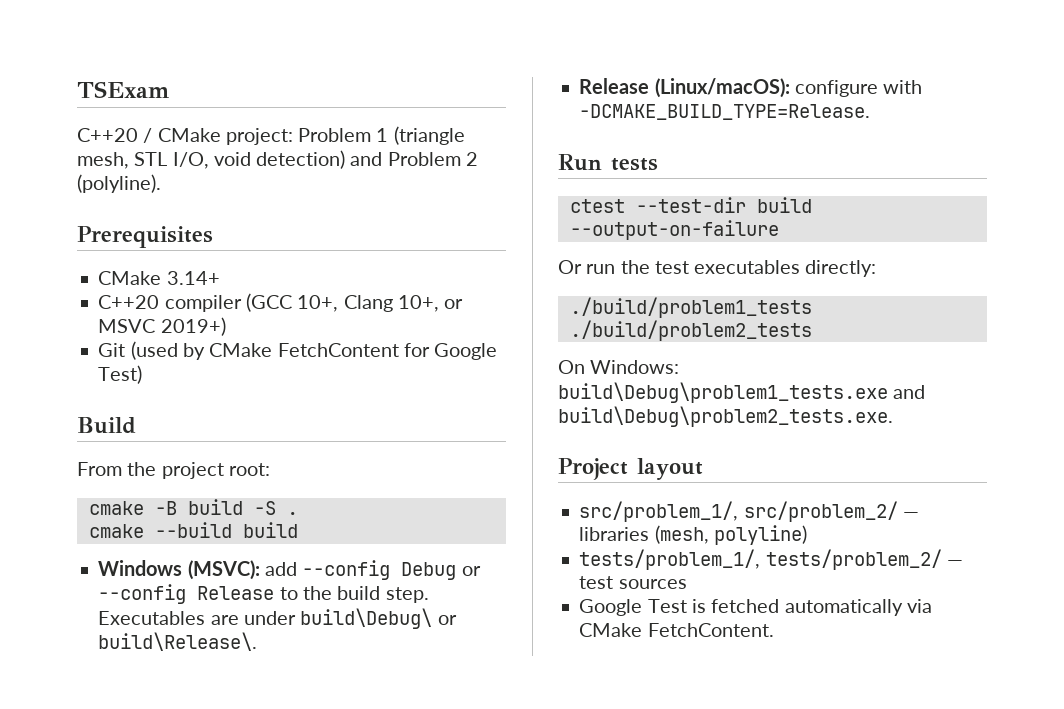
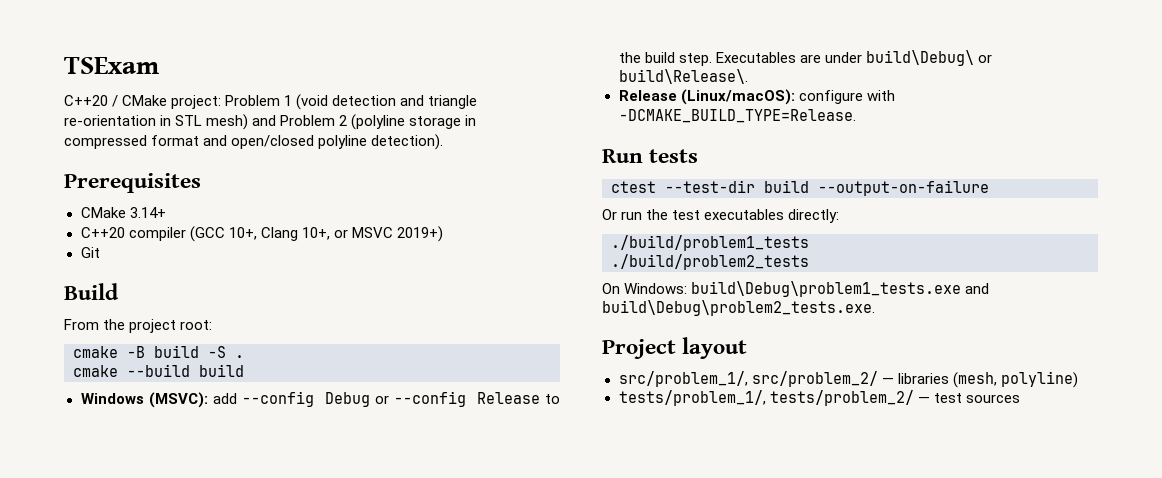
[393,126,465,145] [77,150,478,169] [77,174,161,193] (triangle mesh, STL I/O, void detection) and Problem 2 (polyline). -> [296,94,478,110] [64,114,477,130] [64,134,444,150] (void detection and triangle re-orientation in STL mesh) and Problem 2 (polyline storage in compressed format and open/closed polyline detection).
[130,341,498,360] [98,365,143,384] (used by CMake FetchContent for Google Test) -> (100, 252) none
[579,599,932,616] [579,623,774,637] // Google Test is fetched automatically via CMake FetchContent. -> (1020, 398) none

